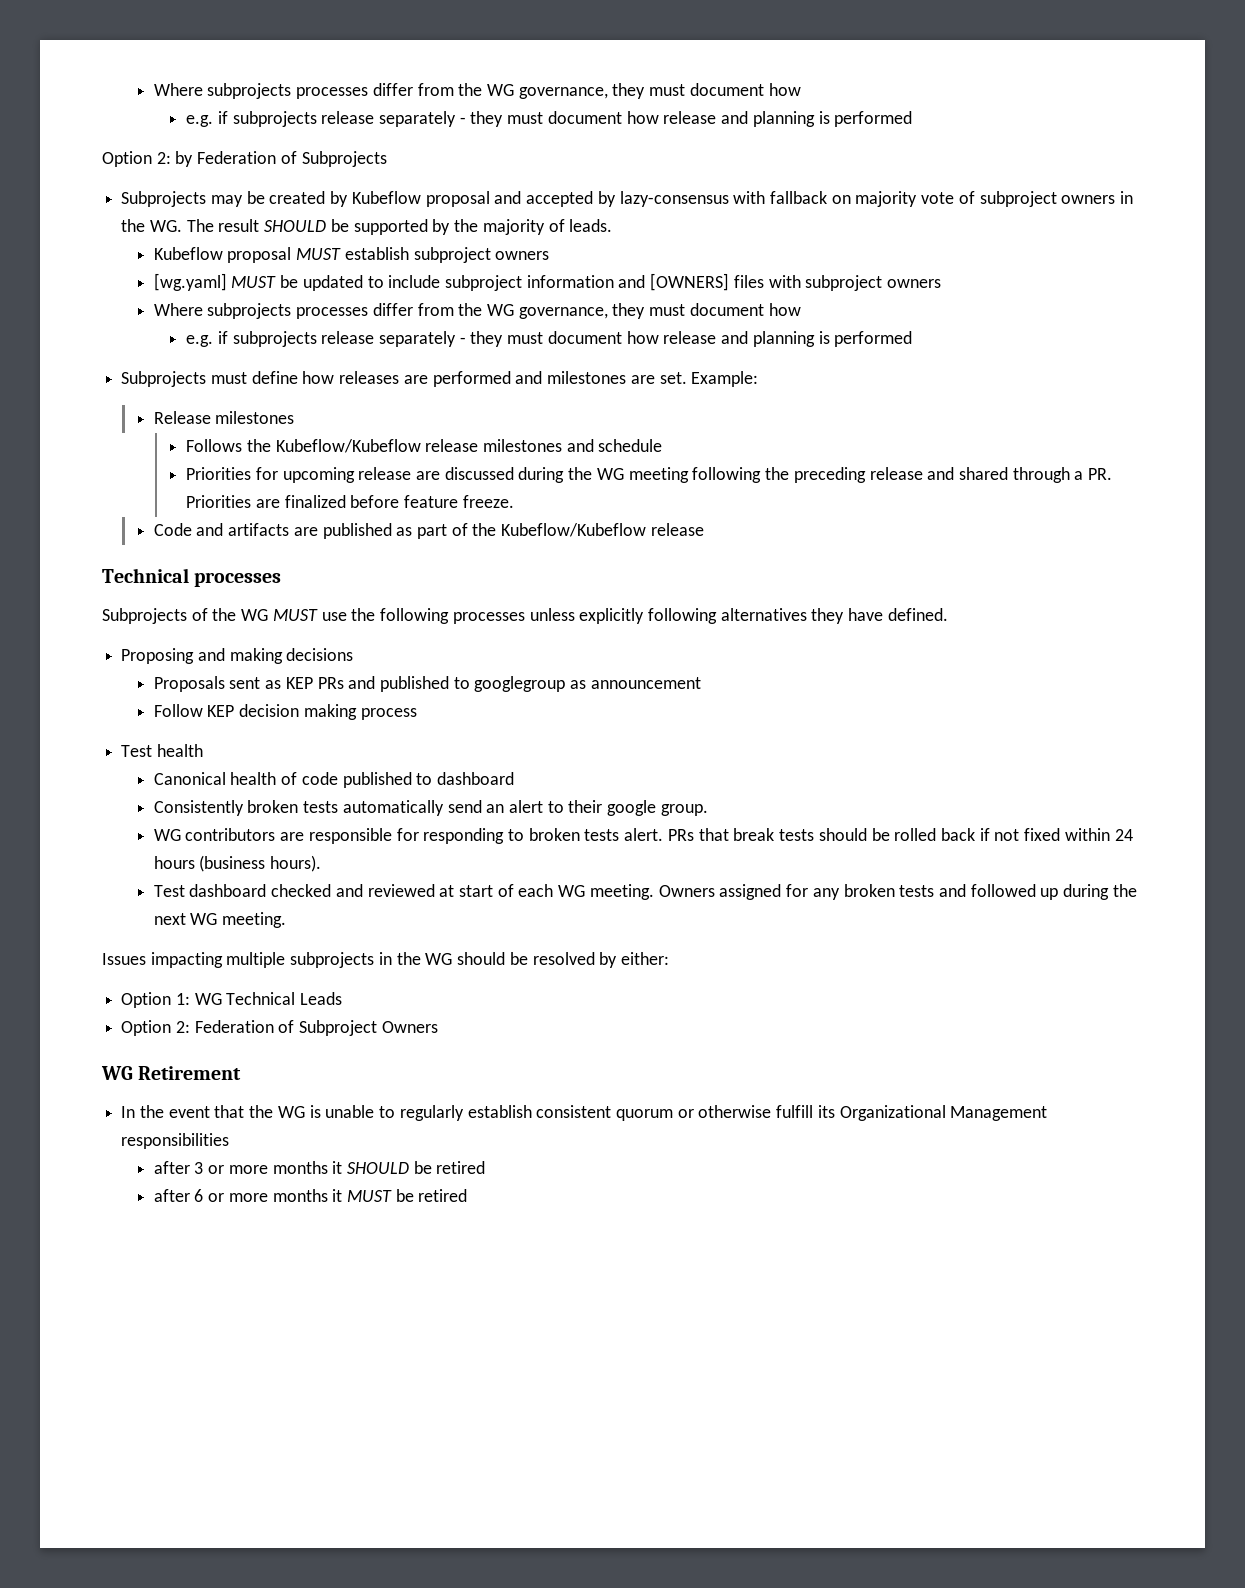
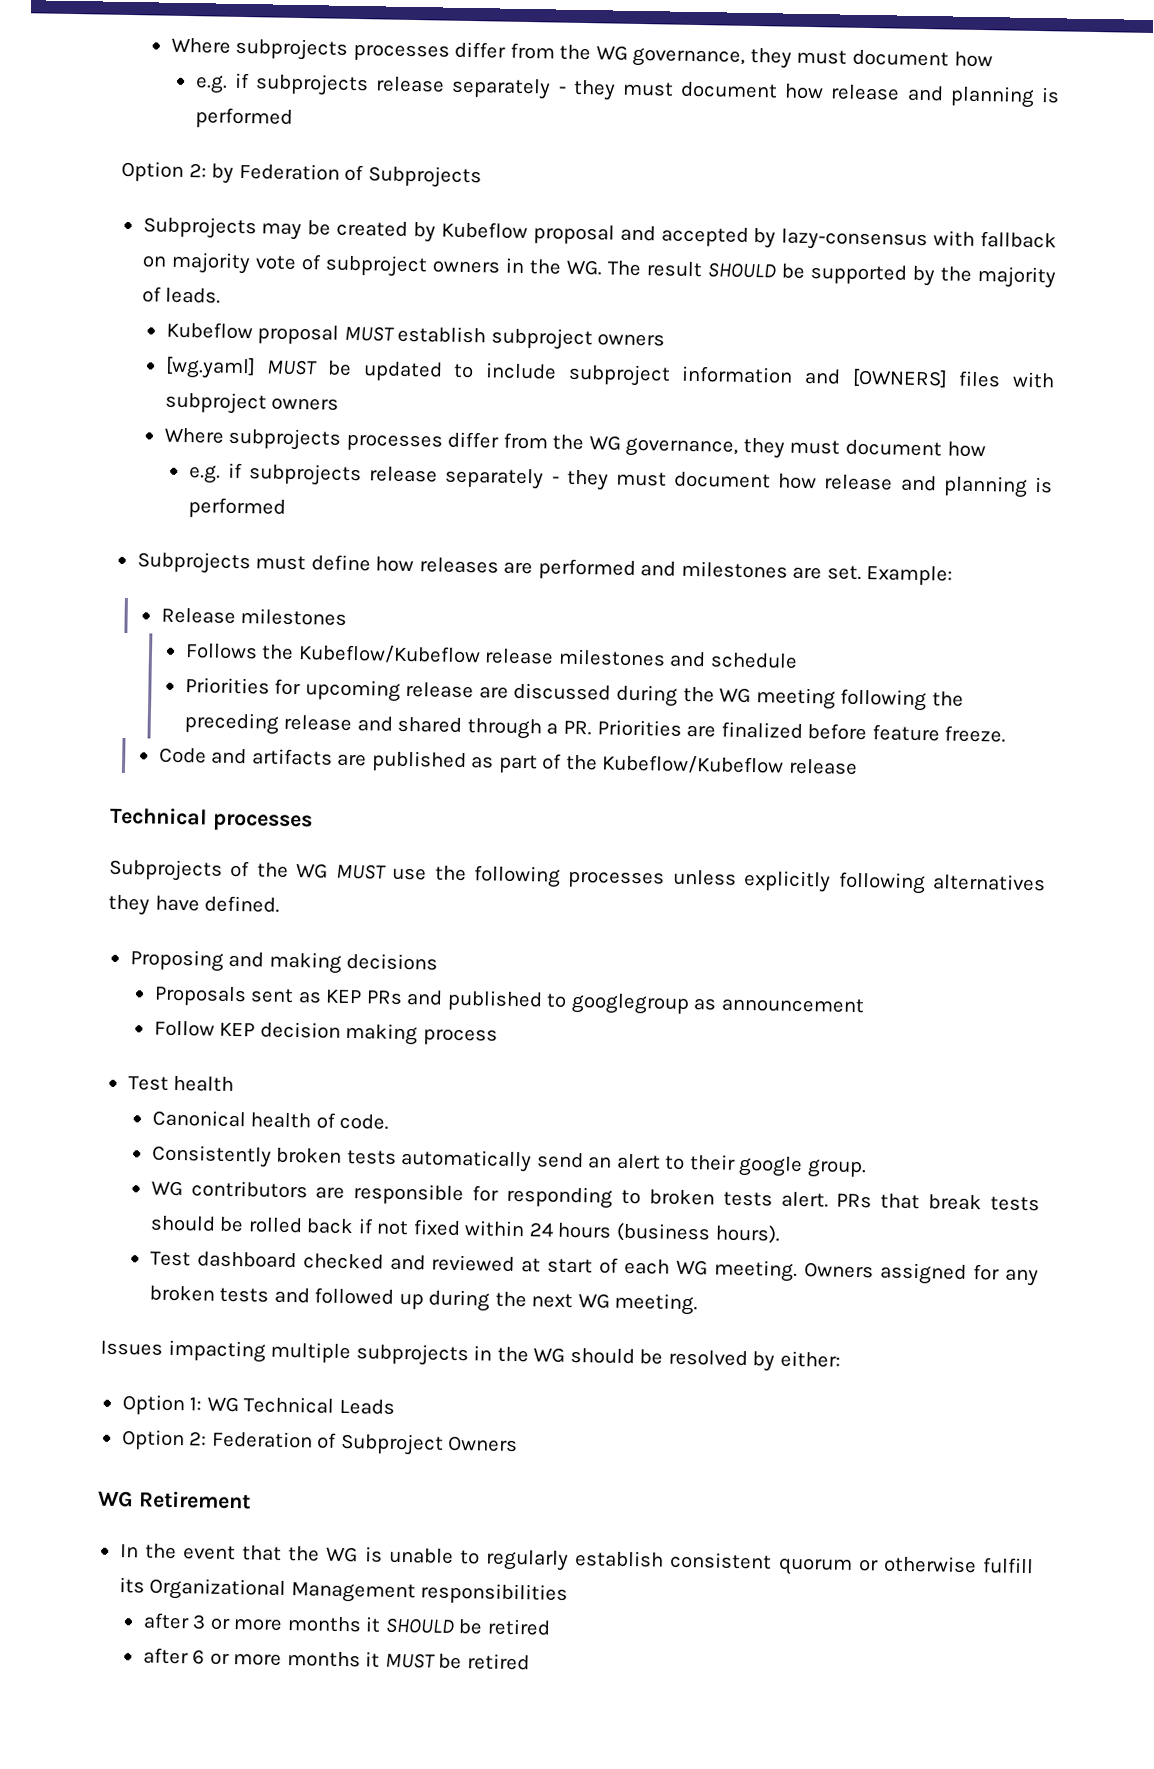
[301,772,515,788] code published to dashboard -> [339,1113,390,1130] code.

